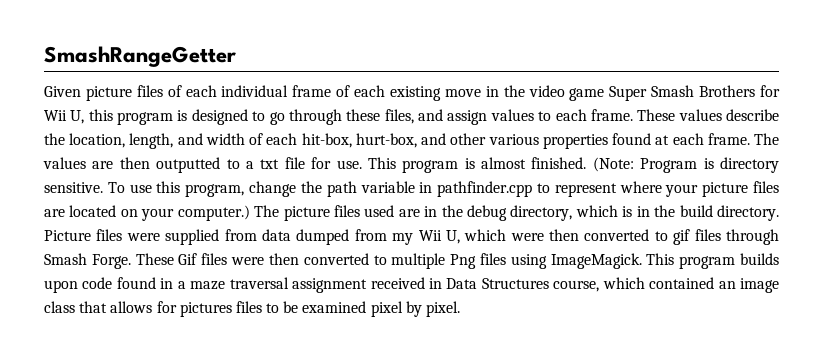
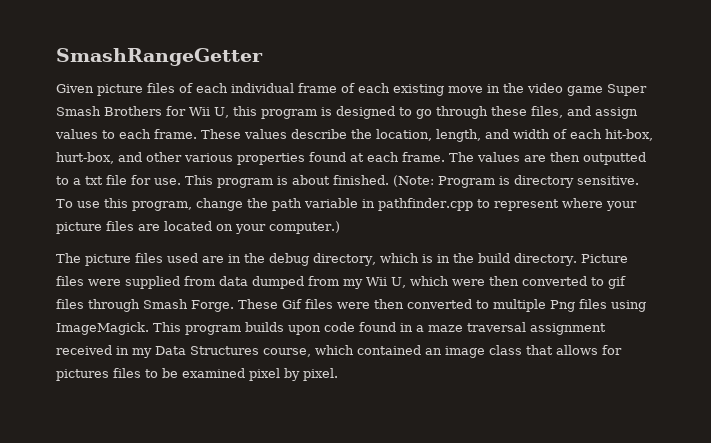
[481,157,527,169] almost -> [292,175,330,185] about
(250, 213) none -> (340, 227) //
(442, 283) none -> [132,348,152,358] my

